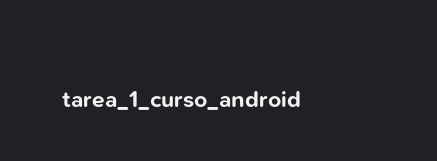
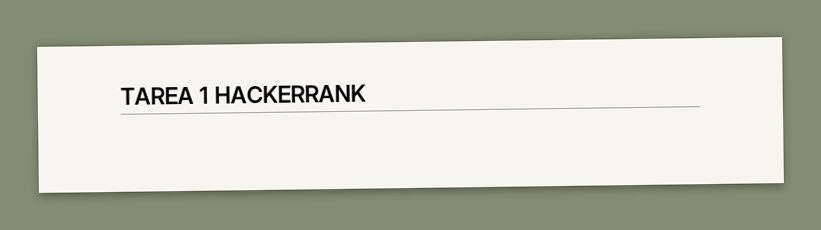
[62,91,301,110] tarea_1_curso_android -> [120,84,367,105] TAREA 1 HACKERRANK

